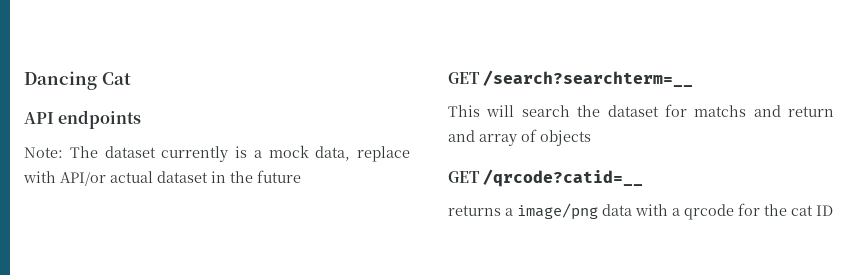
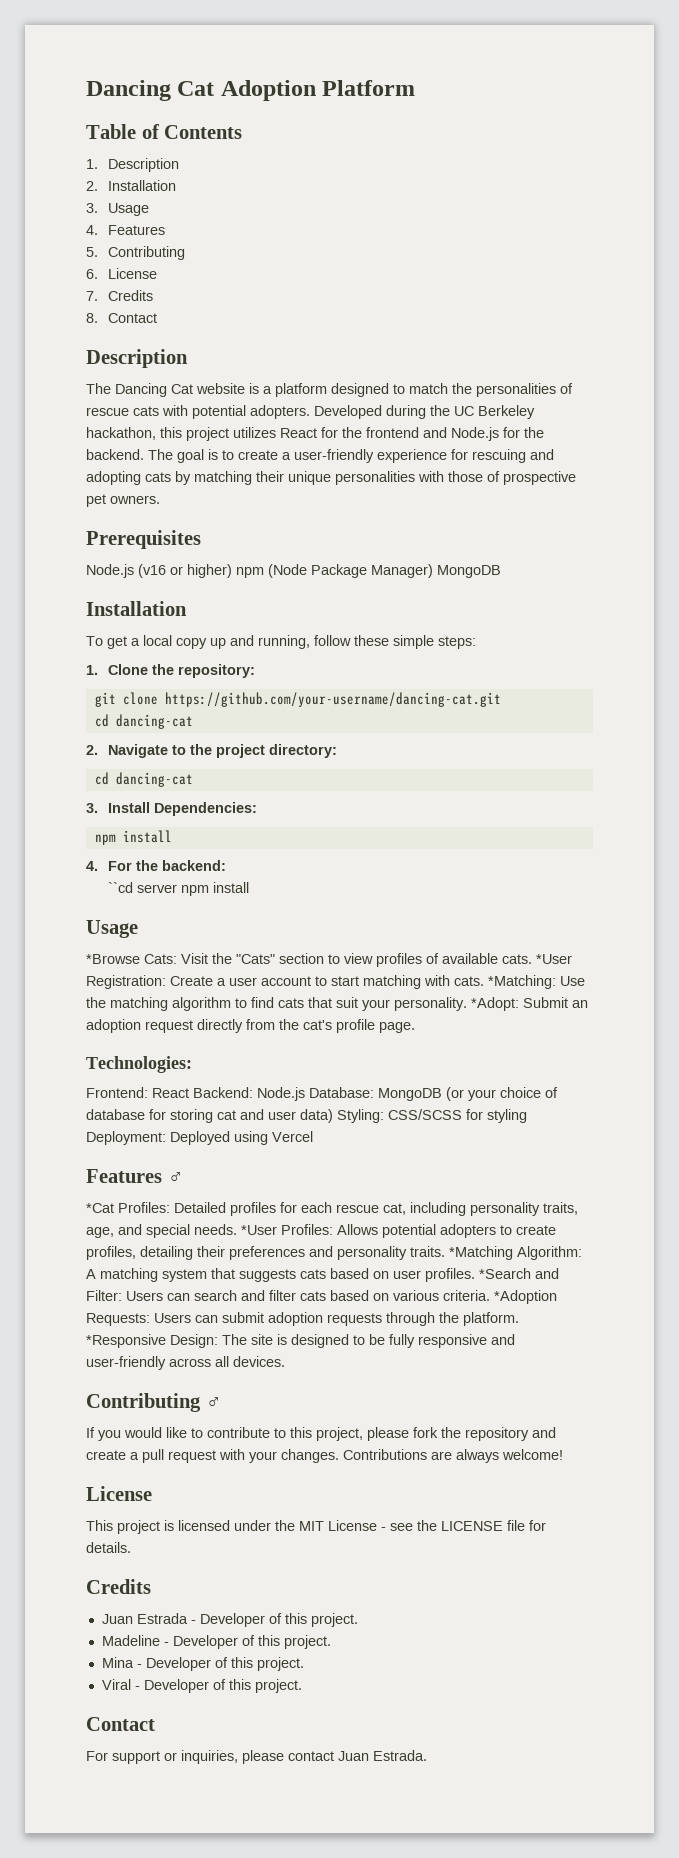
[24,71,131,90] [24,110,142,129] [24,145,410,162] [23,170,301,186] [448,70,694,87] [448,104,834,117] [448,129,591,146] [448,169,644,187] [448,203,833,220] Dancing Cat // API endpoints // Note: The dataset currently is a mock data, replace with API/or actual dataset in the future // GET /search?searchterm=__ // This will search the dataset for matchs and return and array of objects // GET /qrcode?catid=__ // returns a image/png data with a qrcode for the cat ID -> [86,80,416,101] [86,124,243,139] [86,158,180,172] [86,180,177,191] [86,203,150,216] [86,225,166,235] [86,246,186,260] [86,268,158,279] [86,290,154,301] [86,313,158,323] [86,349,188,368] [86,383,573,397] [86,405,535,419] [86,427,544,441] [86,449,554,463] [86,471,576,485] [86,494,160,507] [86,530,201,549] [86,564,501,578] [86,601,187,616] [86,635,476,649] [86,664,256,678] [94,692,501,707] [94,714,193,729] [86,744,338,758] [94,772,193,787] [86,802,258,816] [94,830,172,845] [86,860,227,871] [108,882,250,896] [86,920,138,938] [86,953,572,967] [86,975,585,989] [86,997,588,1011] [86,1019,415,1033] [86,1056,192,1073] [86,1087,558,1101] [86,1109,527,1123] [86,1131,313,1145] [86,1169,183,1183] [86,1202,578,1216] [86,1224,556,1238] [86,1246,582,1260] [86,1268,559,1282] [86,1290,557,1304] [86,1312,519,1326] [86,1334,515,1348] [86,1356,285,1370] [86,1393,221,1412] [86,1427,556,1441] [86,1449,563,1463] [86,1486,152,1501] [86,1520,546,1534] [86,1542,131,1553] [86,1579,151,1594] [101,1613,358,1627] [101,1635,331,1649] [101,1657,304,1671] [101,1679,302,1693] [86,1717,155,1731] [86,1750,427,1764] Dancing Cat Adoption Platform // Table of Contents // 1. Description // 2. Installation // 3. Usage // 4. Features // 5. Contributing // 6. License // 7. Credits // 8. Contact // Description // The Dancing Cat website is a platform designed to match the personalities of rescue cats with potential adopters. Developed during the UC Berkeley hackathon, this project utilizes React for the frontend and Node.js for the backend. The goal is to create a user-friendly experience for rescuing and adopting cats by matching their unique personalities with those of prospective pet owners. // Prerequisites // Node.js (v16 or higher) npm (Node Package Manager) MongoDB // Installation // To get a local copy up and running, follow these simple steps: // 1. Clone the repository: // git clone https://github.com/your-username/dancing-cat.git // cd dancing-cat // 2. Navigate to the project directory: // cd dancing-cat // 3. Install Dependencies: // npm install // 4. For the backend: // ``cd server npm install // Usage // *Browse Cats: Visit the "Cats" section to view profiles of available cats. *User Registration: Create a user account to start matching with cats. *Matching: Use the matching algorithm to find cats that suit your personality. *Adopt: Submit an adoption request directly from the cat's profile page. // Technologies: // Frontend: React Backend: Node.js Database: MongoDB (or your choice of database for storing cat and user data) Styling: CSS/SCSS for styling Deployment: Deployed using Vercel // Features ♂ // *Cat Profiles: Detailed profiles for each rescue cat, including personality traits, age, and special needs. *User Profiles: Allows potential adopters to create profiles, detailing their preferences and personality traits. *Matching Algorithm: A matching system that suggests cats based on user profiles. *Search and Filter: Users can search and filter cats based on various criteria. *Adoption Requests: Users can submit adoption requests through the platform. *Responsive Design: The site is designed to be fully responsive and user-friendly across all devices. // Contributing ♂ // If you would like to contribute to this project, please fork the repository and create a pull request with your changes. Contributions are always welcome! // License // This project is licensed under the MIT License - see the LICENSE file for details. // Credits // Juan Estrada - Developer of this project. // Madeline - Developer of this project. // Mina - Developer of this project. // Viral - Developer of this project. // Contact // For support or inquiries, please contact Juan Estrada.

